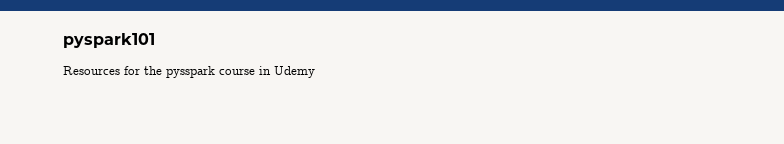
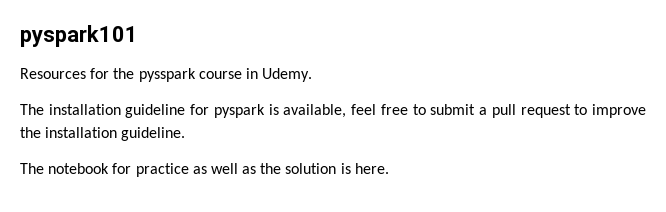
[274,66,315,78] Udemy -> [262,68,313,82] [20,104,647,118] [20,127,186,141] [20,163,389,177] Udemy. // The installation guideline for pyspark is available, feel free to submit a pull request to improve the installation guideline. // The notebook for practice as well as the solution is here.

